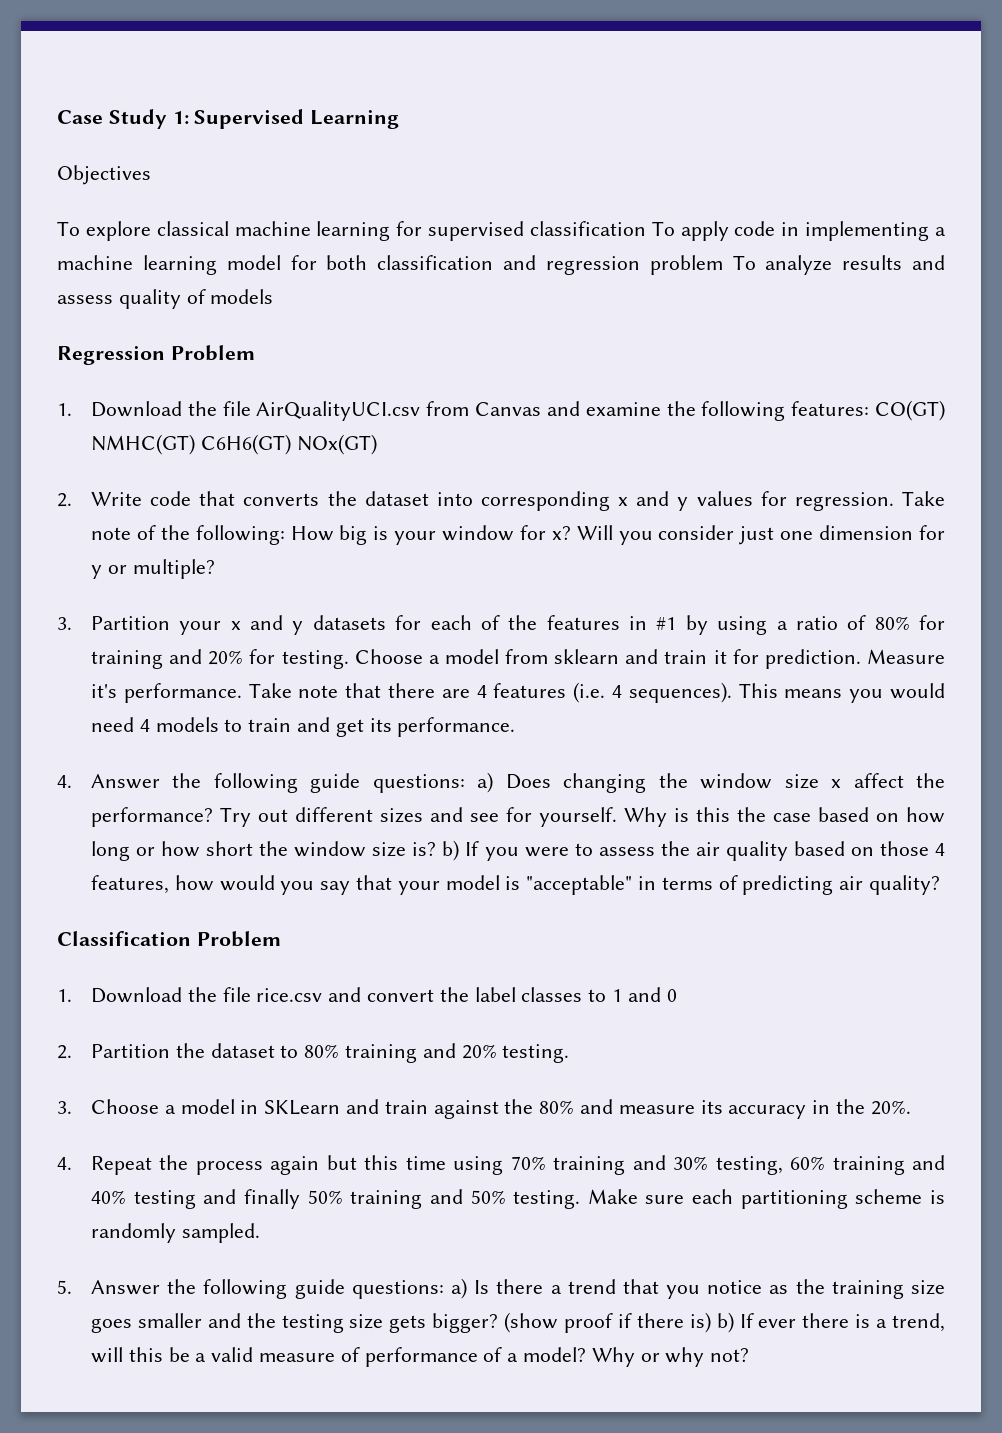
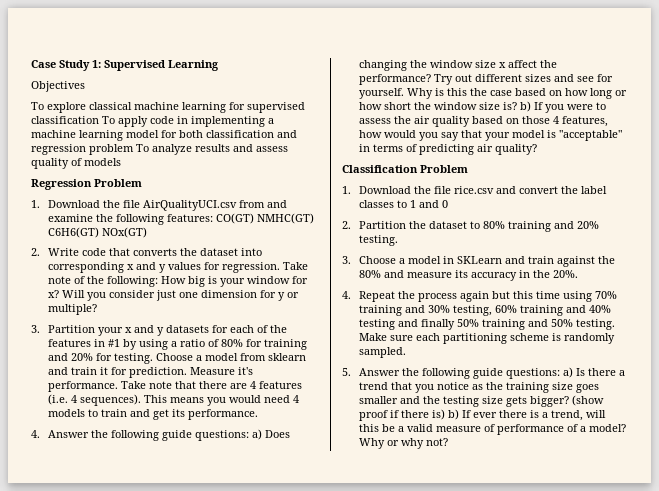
[475,402,542,416] Canvas -> (266, 204) none

